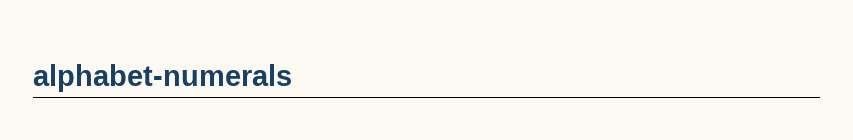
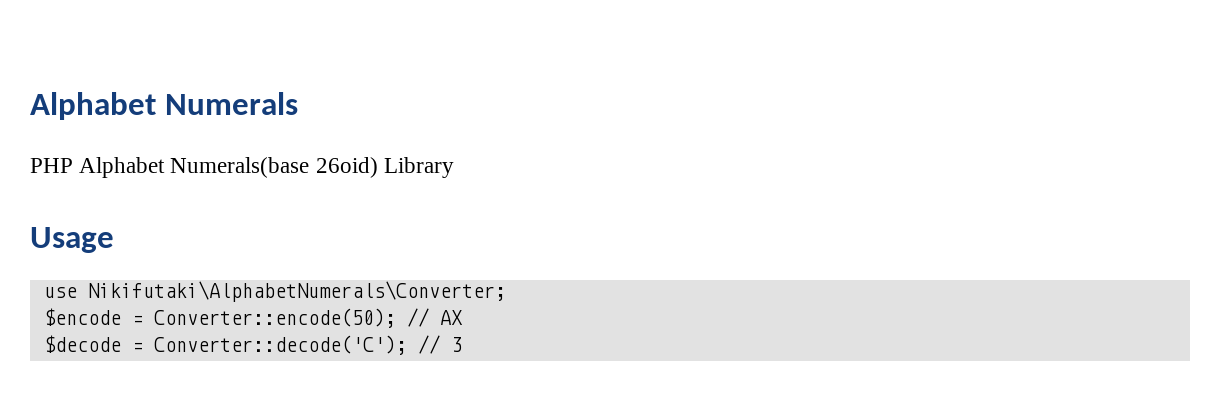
[33,64,292,92] alphabet-numerals -> [30,92,298,120] [30,157,454,178] [30,227,114,253] [43,281,506,302] [43,308,463,328] [43,335,462,355] Alphabet Numerals // PHP Alphabet Numerals(base 26oid) Library // Usage // use Nikifutaki\AlphabetNumerals\Converter; // $encode = Converter::encode(50); // AX // $decode = Converter::decode('C'); // 3

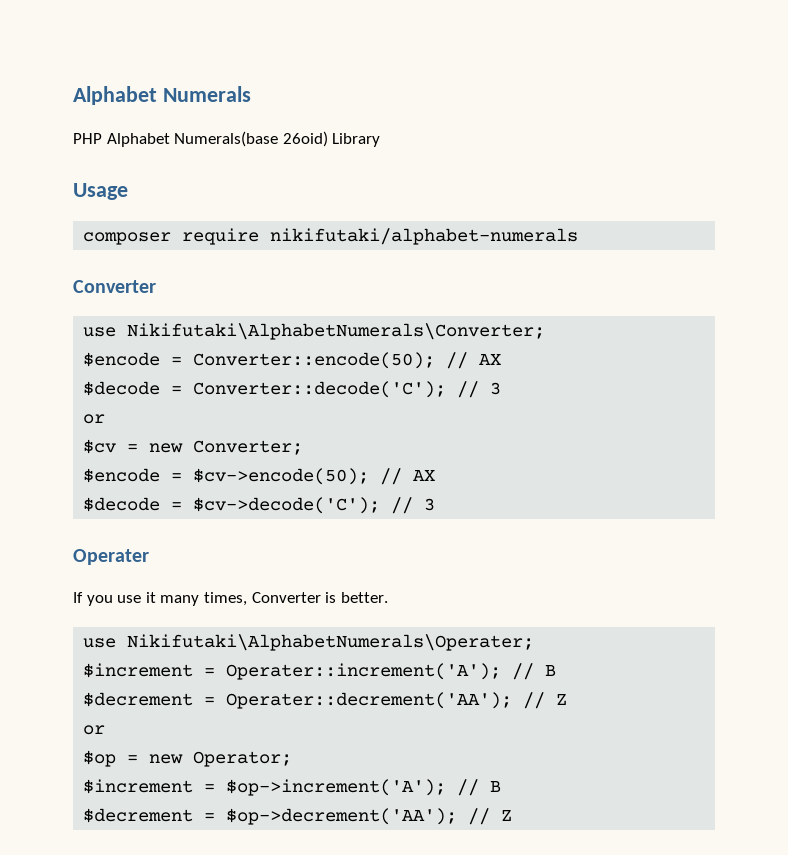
(114, 240) none -> [83,228,579,245] [73,280,156,293] // composer require nikifutaki/alphabet-numerals // Converter
(462, 344) none -> [83,414,106,424] [83,439,304,455] [83,468,436,485] [83,497,436,514] [73,549,149,565] [73,592,388,606] [83,634,535,651] [83,663,557,680] [83,692,568,709] [83,725,106,735] [83,750,293,767] [83,779,502,796] [83,808,513,825] // or // $cv = new Converter; // $encode = $cv->encode(50); // AX // $decode = $cv->decode('C'); // 3 // Operater // If you use it many times, Converter is better. // use Nikifutaki\AlphabetNumerals\Operater; // $increment = Operater::increment('A'); // B // $decrement = Operater::decrement('AA'); // Z // or // $op = new Operator; // $increment = $op->increment('A'); // B // $decrement = $op->decrement('AA'); // Z

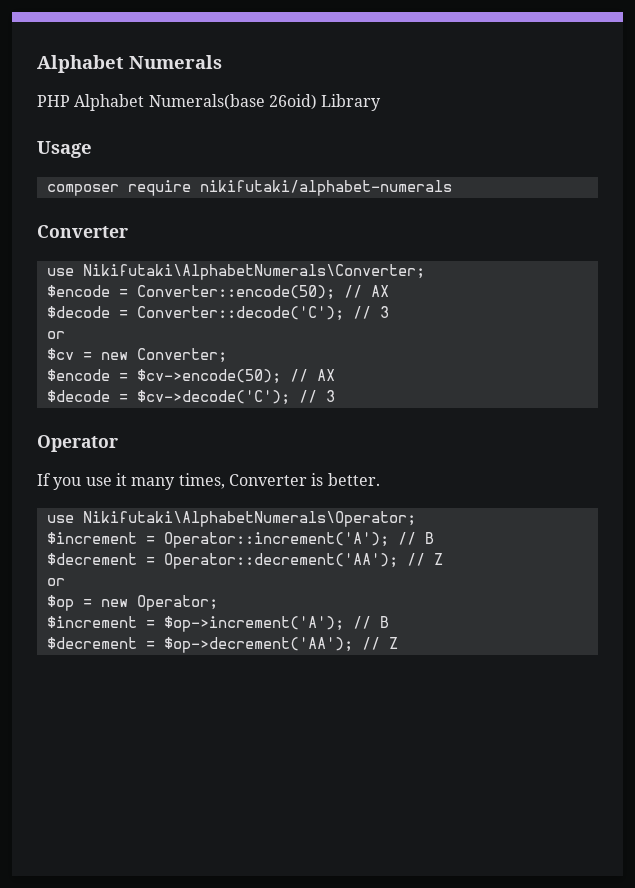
[73,549,149,565] Operater -> [37,435,118,452] Operator
[127,634,535,651] [83,663,557,680] [83,692,513,709] Nikifutaki\AlphabetNumerals\Operater; // $increment = Operater::increment('A'); // B // $decrement = Operater::decrement('AA'); -> [82,511,416,527] [46,532,434,548] [46,553,398,569] Nikifutaki\AlphabetNumerals\Operator; // $increment = Operator::increment('A'); // B // $decrement = Operator::decrement('AA');

